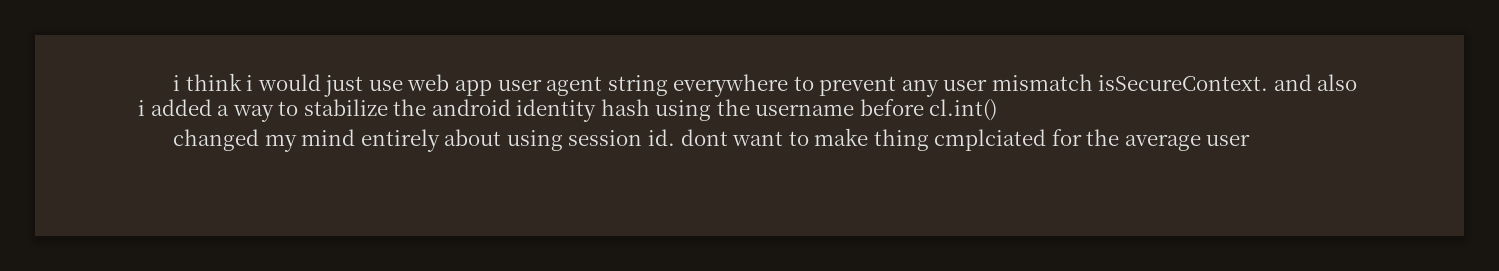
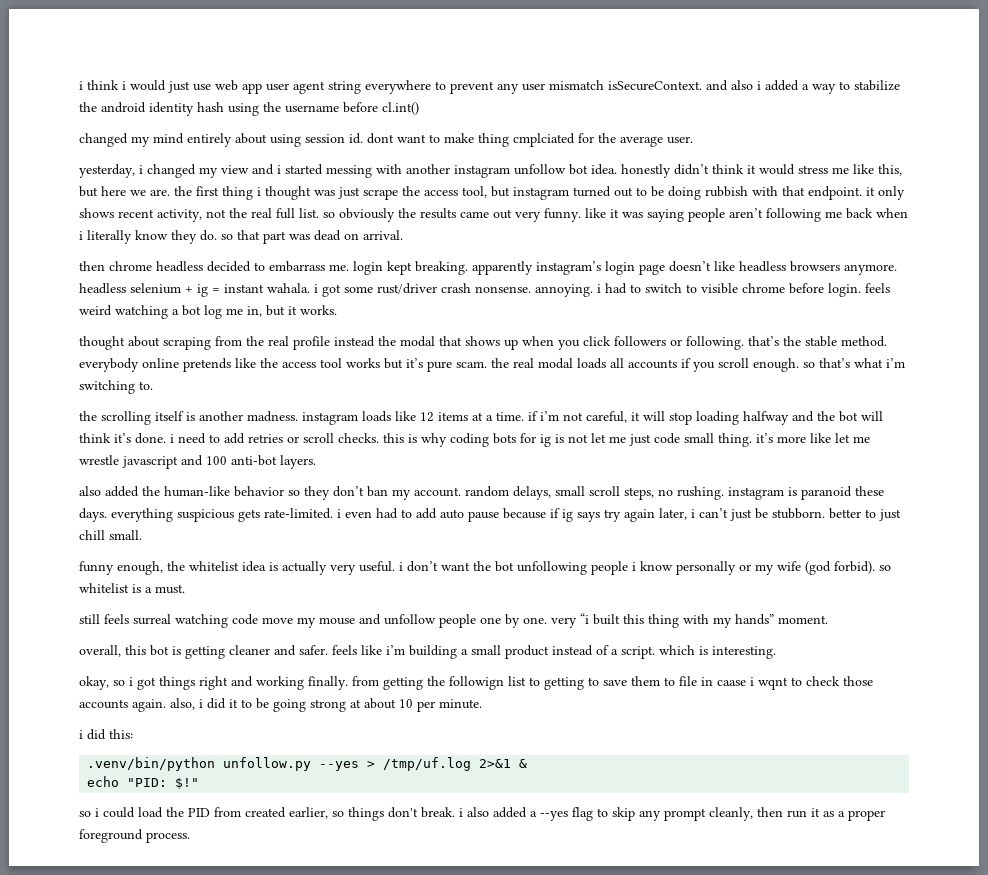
[1206,134,1251,146] user -> [667,136,693,144] [79,164,902,178] [79,186,905,200] [79,208,908,222] [79,230,403,244] [79,261,897,275] [79,283,890,297] [79,305,337,319] [79,336,887,350] [79,358,905,372] [79,380,153,394] [79,411,883,425] [79,433,870,447] [79,455,316,469] [79,486,884,500] [79,508,901,522] [79,530,142,540] [79,561,891,575] [79,583,185,594] [79,613,828,628] [79,645,776,659] [79,676,873,690] [79,698,482,712] [79,729,133,740] [87,757,528,771] [87,776,200,789] [79,807,885,821] [79,829,190,843] user. // yesterday, i changed my view and i started messing with another instagram unfollow bot idea. honestly didn’t think it would stress me like this, but here we are. the first thing i thought was just scrape the access tool, but instagram turned out to be doing rubbish with that endpoint. it only shows recent activity, not the real full list. so obviously the results came out very funny. like it was saying people aren’t following me back when i literally know they do. so that part was dead on arrival. // then chrome headless decided to embarrass me. login kept breaking. apparently instagram’s login page doesn’t like headless browsers anymore. headless selenium + ig = instant wahala. i got some rust/driver crash nonsense. annoying. i had to switch to visible chrome before login. feels weird watching a bot log me in, but it works. // thought about scraping from the real profile instead the modal that shows up when you click followers or following. that’s the stable method. everybody online pretends like the access tool works but it’s pure scam. the real modal loads all accounts if you scroll enough. so that’s what i’m switching to. // the scrolling itself is another madness. instagram loads like 12 items at a time. if i’m not careful, it will stop loading halfway and the bot will think it’s done. i need to add retries or scroll checks. this is why coding bots for ig is not let me just code small thing. it’s more like let me wrestle javascript and 100 anti-bot layers. // also added the human-like behavior so they don’t ban my account. random delays, small scroll steps, no rushing. instagram is paranoid these days. everything suspicious gets rate-limited. i even had to add auto pause because if ig says try again later, i can’t just be stubborn. better to just chill small. // funny enough, the whitelist idea is actually very useful. i don’t want the bot unfollowing people i know personally or my wife (god forbid). so whitelist is a must. // still feels surreal watching code move my mouse and unfollow people one by one. very “i built this thing with my hands” moment. // overall, this bot is getting cleaner and safer. feels like i’m building a small product instead of a script. which is interesting. // okay, so i got things right and working finally. from getting the followign list to getting to save them to file in caase i wqnt to check those accounts again. also, i did it to be going strong at about 10 per minute. // i did this: // .venv/bin/python unfollow.py --yes > /tmp/uf.log 2>&1 & // echo "PID: $!" // so i could load the PID from created earlier, so things don't break. i also added a --yes flag to skip any prompt cleanly, then run it as a proper foreground process.

